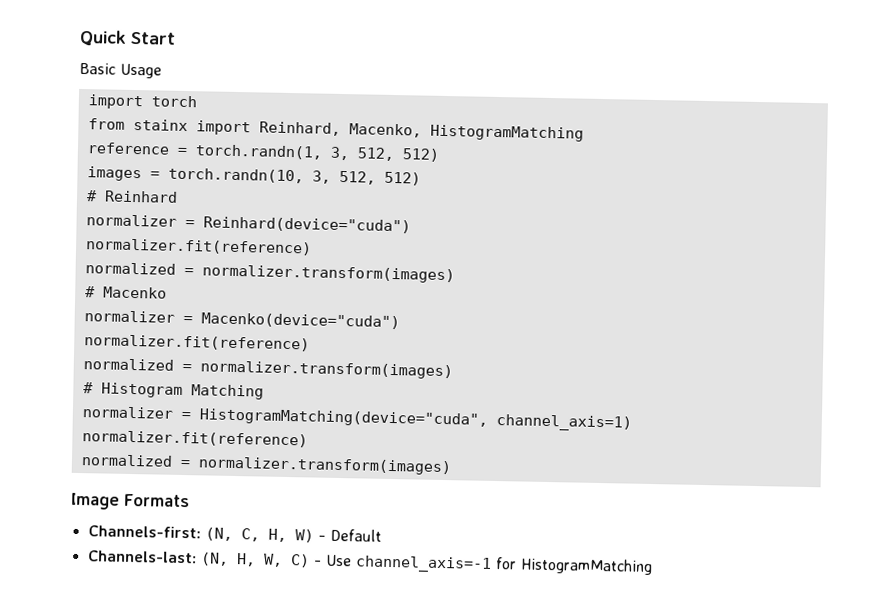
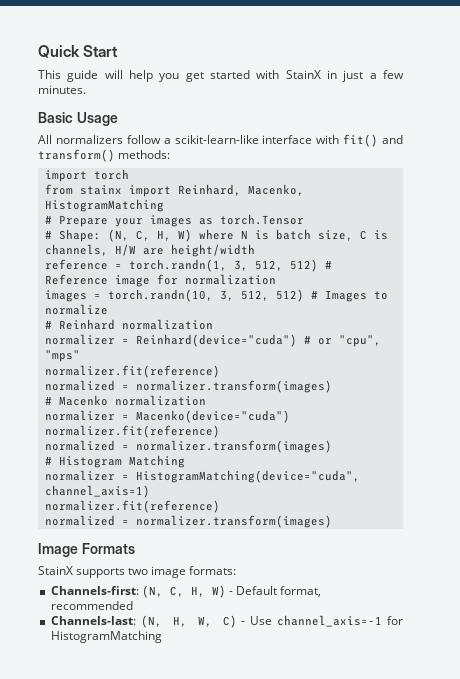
[79,62,162,79] Basic Usage -> [38,70,404,82] [38,85,86,94] [38,112,118,126] [38,134,403,147] [38,149,171,162] This guide will help you get started with StainX in just a few minutes. // Basic Usage // All normalizers follow a scikit-learn-like interface with fit() and transform() methods:
(584, 133) none -> [44,214,304,227] [44,229,388,242] [44,244,255,257] // # Prepare your images as torch.Tensor // # Shape: (N, C, H, W) where N is batch size, C is channels, H/W are height/width
(440, 155) none -> [324,260,332,269] [44,274,276,287] # Reference image for normalization
(421, 178) none -> [310,290,388,302] [44,304,108,315] # Images to normalize
(178, 196) none -> [121,319,213,330] normalization
(411, 225) none -> [303,335,381,347] [44,350,80,362] # or "cpu", "mps"
(167, 292) none -> [114,395,206,406] normalization
(190, 500) none -> [38,566,237,578] // StainX supports two image formats:
(382, 535) none -> [280,586,322,597] [50,601,133,610] format, recommended

